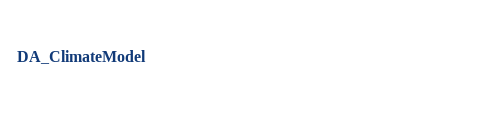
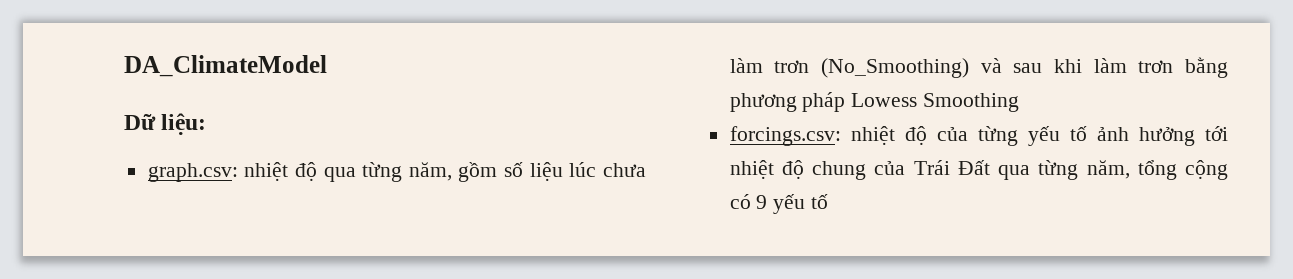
(146, 57) none -> [124,113,207,135] [147,162,646,182] [729,57,1228,78] [729,92,1020,112] [729,126,1228,146] [729,160,1228,180] [729,194,829,214] // Dữ liệu: // graph.csv: nhiệt độ qua từng năm, gồm số liệu lúc chưa làm trơn (No_Smoothing) và sau khi làm trơn bằng phương pháp Lowess Smoothing // forcings.csv: nhiệt độ của từng yếu tố ảnh hưởng tới nhiệt độ chung của Trái Đất qua từng năm, tổng cộng có 9 yếu tố

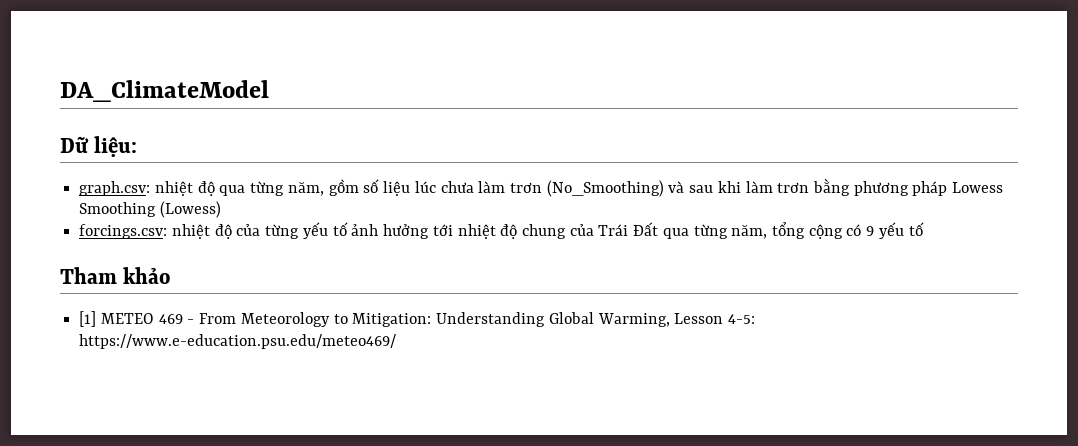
(1020, 102) none -> [159,201,221,218] (Lowess)
(829, 201) none -> [60,267,171,284] [79,311,755,327] [79,334,397,349] // Tham khảo // [1] METEO 469 - From Meteorology to Mitigation: Understanding Global Warming, Lesson 4-5: https://www.e-education.psu.edu/meteo469/

